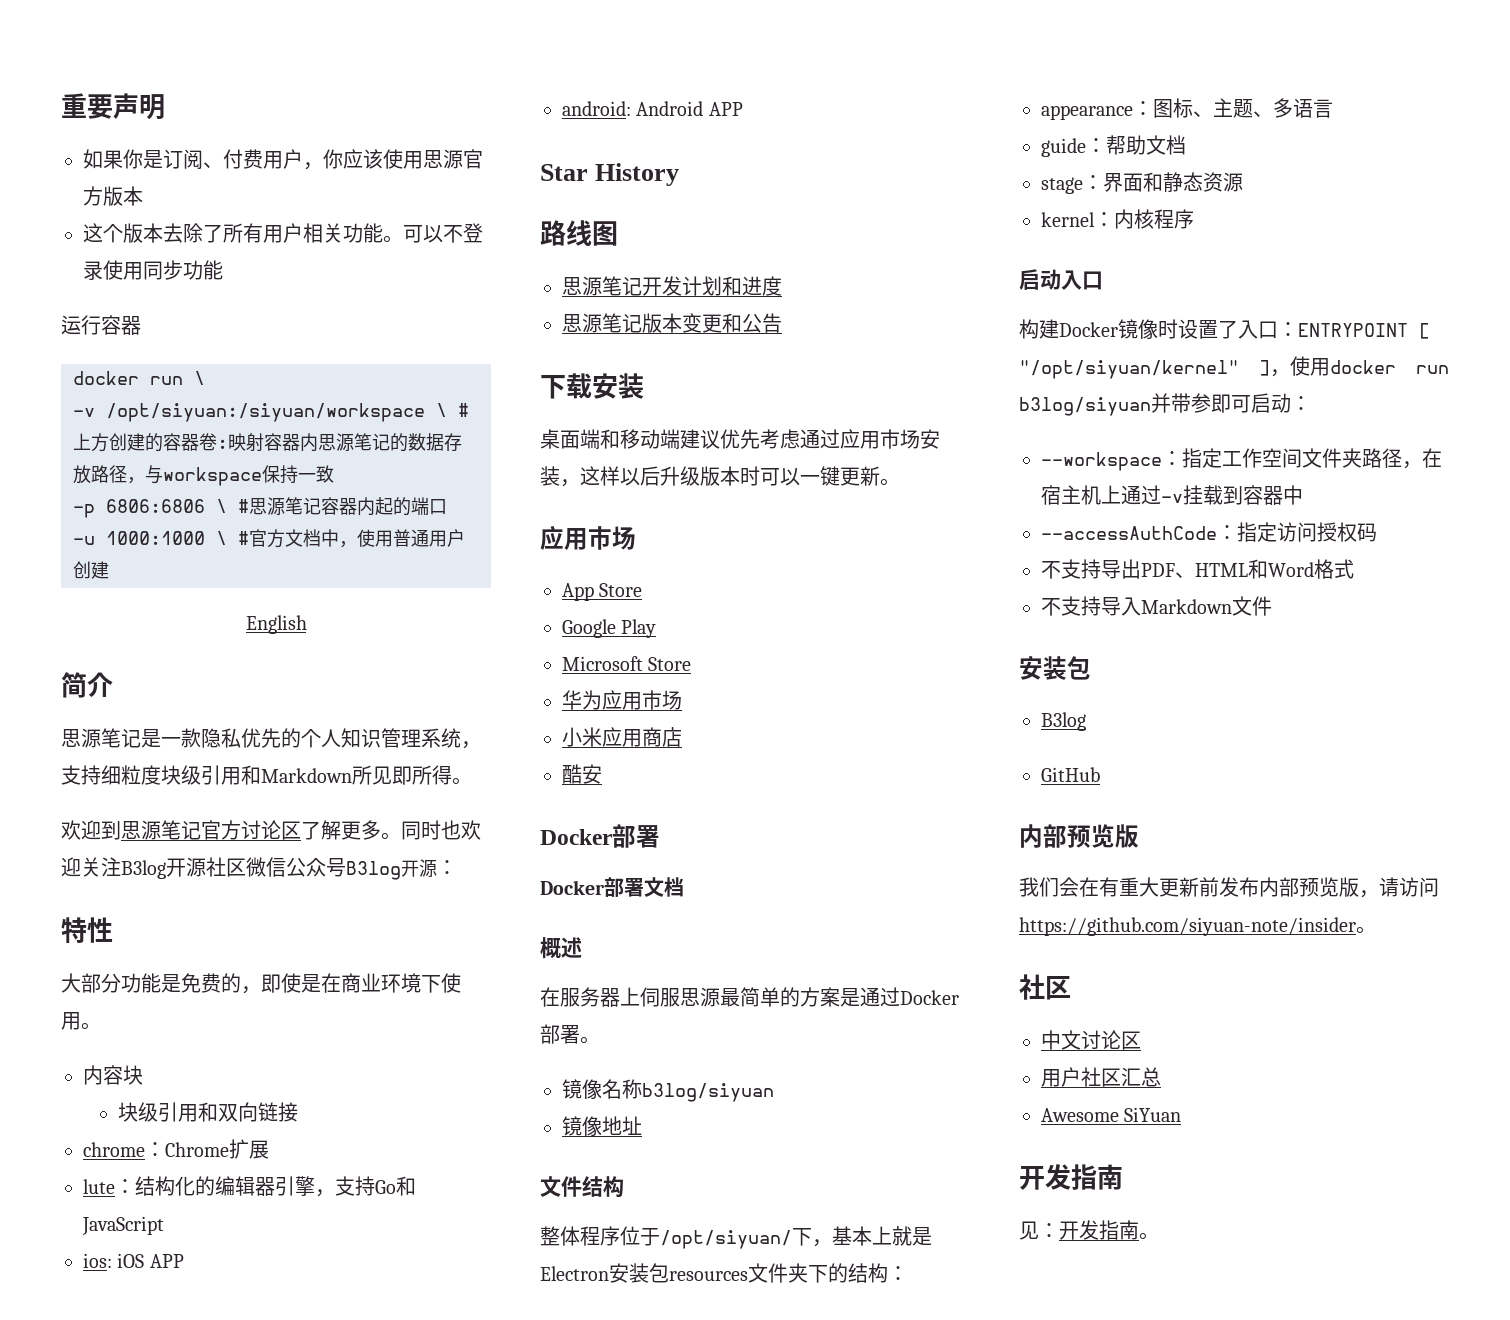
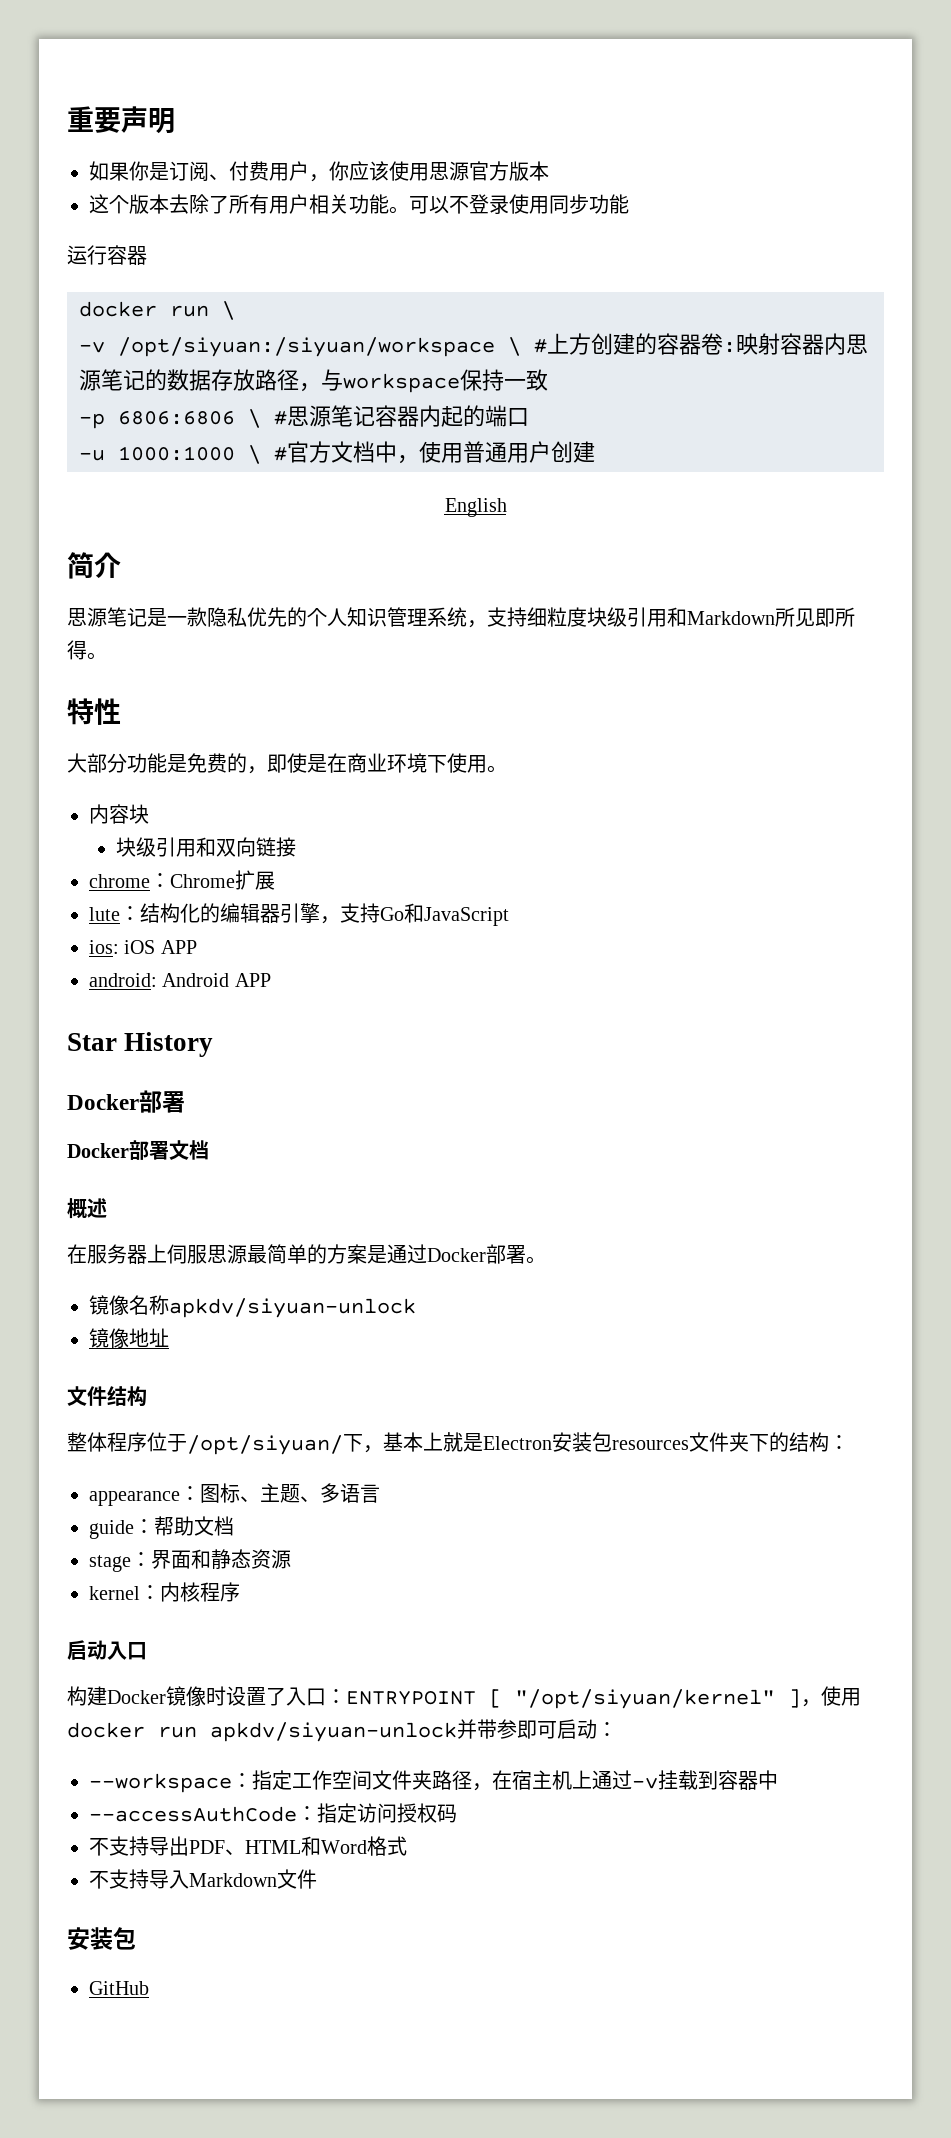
[61,820,481,840] [61,857,457,880] // 欢迎到思源笔记官方讨论区了解更多。同时也欢迎关注B3log开源社区微信公众号B3log开源： -> (107, 656) none
[540,220,618,246] [562,276,782,296] [562,313,782,333] [540,373,644,399] [540,429,940,449] [540,466,900,487] [540,526,636,550] [562,583,643,601] [562,619,657,638] [562,656,692,671] [562,690,682,710] [562,727,682,747] [562,764,602,784] // 路线图 // 思源笔记开发计划和进度 // 思源笔记版本变更和公告 // 下载安装 // 桌面端和移动端建议优先考虑通过应用市场安装，这样以后升级版本时可以一键更新。 // 应用市场 // App Store // Google Play // Microsoft Store // 华为应用市场 // 小米应用商店 // 酷安 -> (214, 1044) none
[642,1083,774,1102] b3log/siyuan -> [169,1298,416,1318] apkdv/siyuan-unlock
[1019,397,1151,416] b3log/siyuan -> [210,1722,457,1742] apkdv/siyuan-unlock
[1041,712,1086,731] // B3log -> (136, 1938) none
[1019,824,1139,848] [1019,877,1439,898] [1019,917,1376,936] [1019,974,1071,1000] [1041,1030,1141,1050] [1041,1067,1161,1087] [1041,1107,1182,1122] [1019,1164,1123,1190] [1019,1220,1159,1240] // 内部预览版 // 我们会在有重大更新前发布内部预览版，请访问https://github.com/siyuan-note/insider。 // 社区 // 中文讨论区 // 用户社区汇总 // Awesome SiYuan // 开发指南 // 见：开发指南。 -> (149, 1988) none

